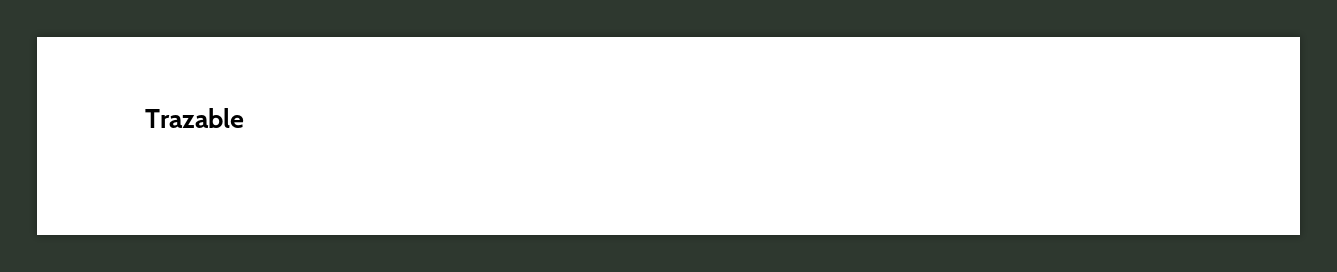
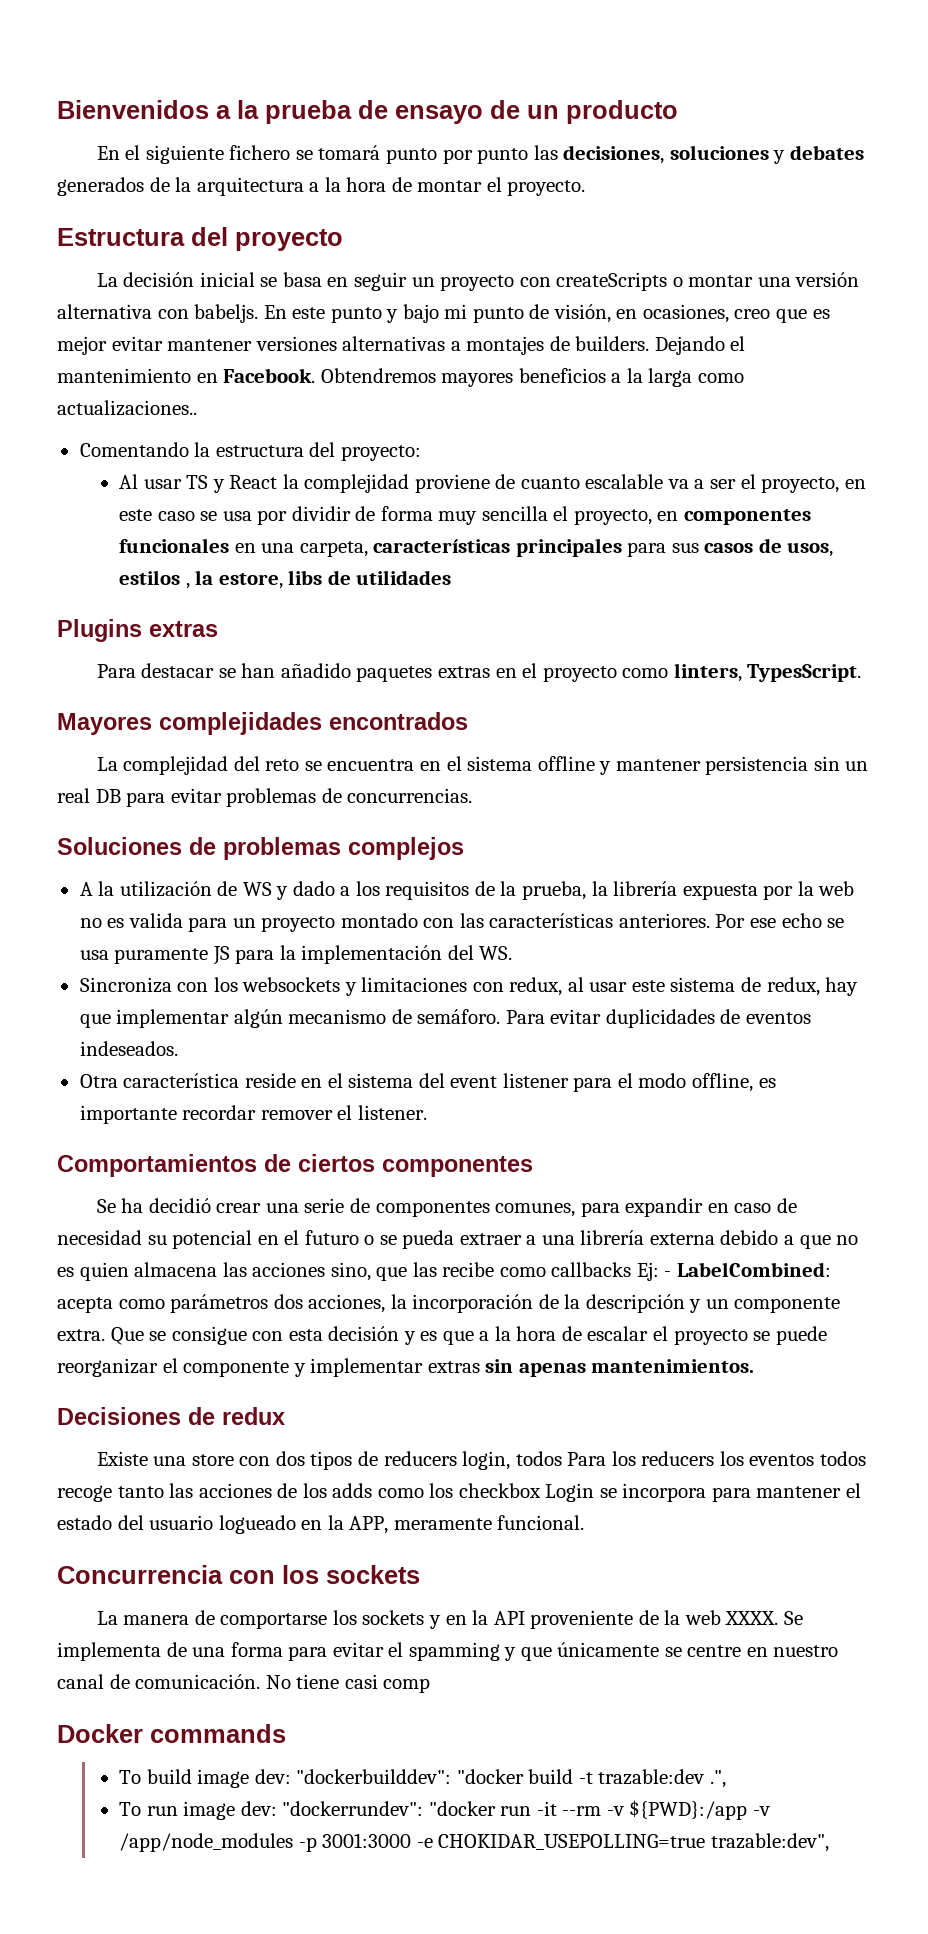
[145,108,244,128] Trazable -> [57,100,678,124] [96,145,864,164] [57,177,586,196] [57,227,343,251] [96,272,860,291] [57,304,830,323] [57,336,746,355] [57,368,744,387] [57,400,197,416] [79,442,421,461] [119,474,866,493] [119,506,811,525] [119,538,834,557] [119,570,452,589] [57,619,218,642] [96,663,862,682] [57,712,468,735] [96,756,869,775] [57,788,473,807] [57,837,464,860] [79,881,855,900] [79,913,845,932] [79,945,513,965] [79,977,859,996] [79,1009,811,1028] [79,1041,178,1056] [79,1073,776,1092] [79,1105,427,1124] [57,1154,533,1177] [96,1198,797,1217] [57,1230,859,1249] [57,1262,831,1281] [57,1294,841,1313] [57,1326,827,1345] [57,1358,755,1377] [57,1407,285,1425] [96,1451,866,1470] [57,1483,862,1502] [57,1515,585,1534] [57,1565,420,1584] [96,1610,803,1629] [57,1642,839,1661] [57,1674,431,1693] [57,1724,286,1743] [119,1769,726,1788] [119,1800,770,1820] [119,1833,829,1852] Bienvenidos a la prueba de ensayo de un producto // En el siguiente fichero se tomará punto por punto las decisiones, soluciones y debates generados de la arquitectura a la hora de montar el proyecto. // Estructura del proyecto // La decisión inicial se basa en seguir un proyecto con createScripts o montar una versión alternativa con babeljs. En este punto y bajo mi punto de visión, en ocasiones, creo que es mejor evitar mantener versiones alternativas a montajes de builders. Dejando el mantenimiento en Facebook. Obtendremos mayores beneficios a la larga como actualizaciones.. // Comentando la estructura del proyecto: // Al usar TS y React la complejidad proviene de cuanto escalable va a ser el proyecto, en este caso se usa por dividir de forma muy sencilla el proyecto, en componentes funcionales en una carpeta, características principales para sus casos de usos, estilos , la estore, libs de utilidades // Plugins extras // Para destacar se han añadido paquetes extras en el proyecto como linters, TypesScript. // Mayores complejidades encontrados // La complejidad del reto se encuentra en el sistema offline y mantener persistencia sin un real DB para evitar problemas de concurrencias. // Soluciones de problemas complejos // A la utilización de WS y dado a los requisitos de la prueba, la librería expuesta por la web no es valida para un proyecto montado con las características anteriores. Por ese echo se usa puramente JS para la implementación del WS. // Sincroniza con los websockets y limitaciones con redux, al usar este sistema de redux, hay que implementar algún mecanismo de semáforo. Para evitar duplicidades de eventos indeseados. // Otra característica reside en el sistema del event listener para el modo offline, es importante recordar remover el listener. // Comportamientos de ciertos componentes // Se ha decidió crear una serie de componentes comunes, para expandir en caso de necesidad su potencial en el futuro o se pueda extraer a una librería externa debido a que no es quien almacena las acciones sino, que las recibe como callbacks Ej: - LabelCombined: acepta como parámetros dos acciones, la incorporación de la descripción y un componente extra. Que se consigue con esta decisión y es que a la hora de escalar el proyecto se puede reorganizar el componente y implementar extras sin apenas mantenimientos. // Decisiones de redux // Existe una store con dos tipos de reducers login, todos Para los reducers los eventos todos recoge tanto las acciones de los adds como los checkbox Login se incorpora para mantener el estado del usuario logueado en la APP, meramente funcional. // Concurrencia con los sockets // La manera de comportarse los sockets y en la API proveniente de la web XXXX. Se implementa de una forma para evitar el spamming y que únicamente se centre en nuestro canal de comunicación. No tiene casi comp // Docker commands // To build image dev: "dockerbuilddev": "docker build -t trazable:dev .", // To run image dev: "dockerrundev": "docker run -it --rm -v ${PWD}:/app -v /app/node_modules -p 3001:3000 -e CHOKIDAR_USEPOLLING=true trazable:dev",

